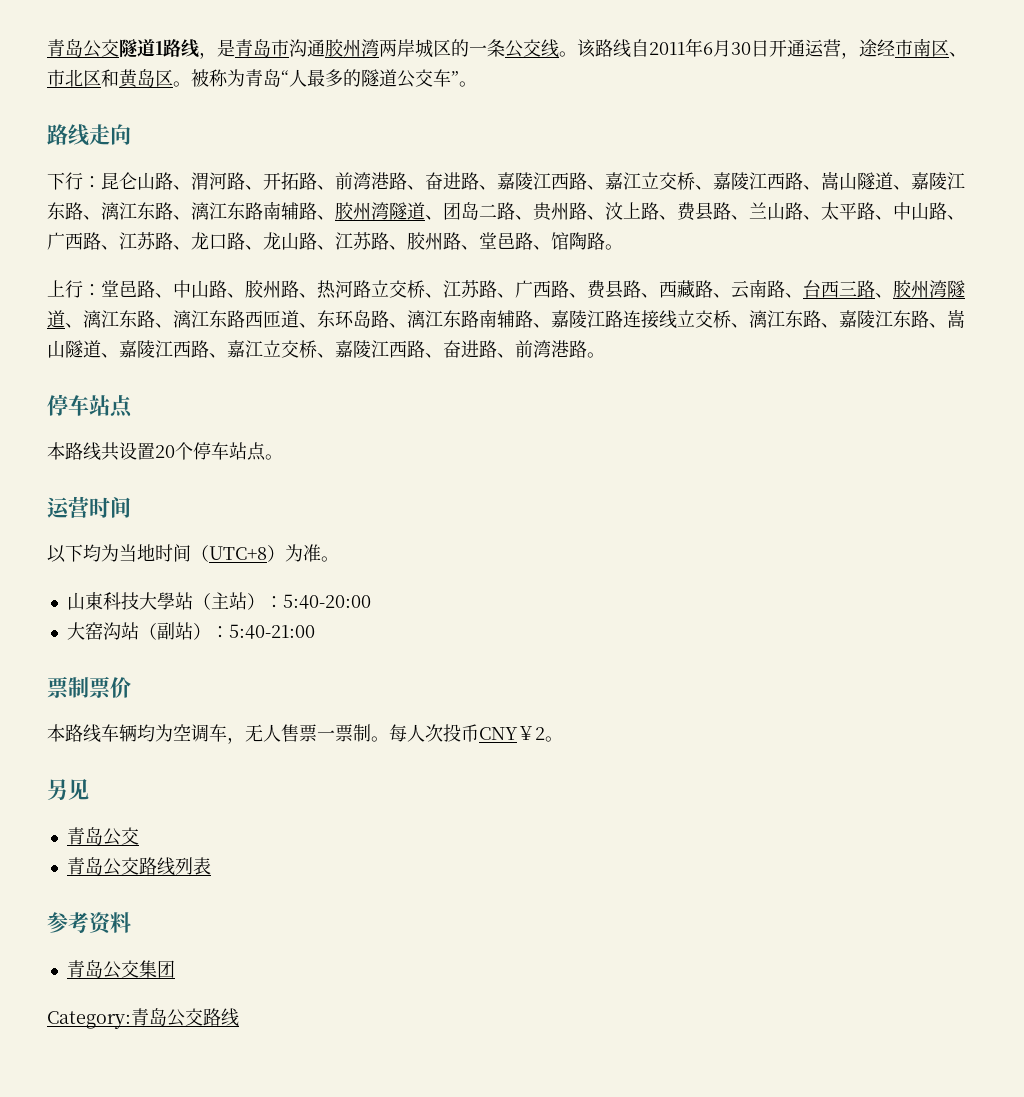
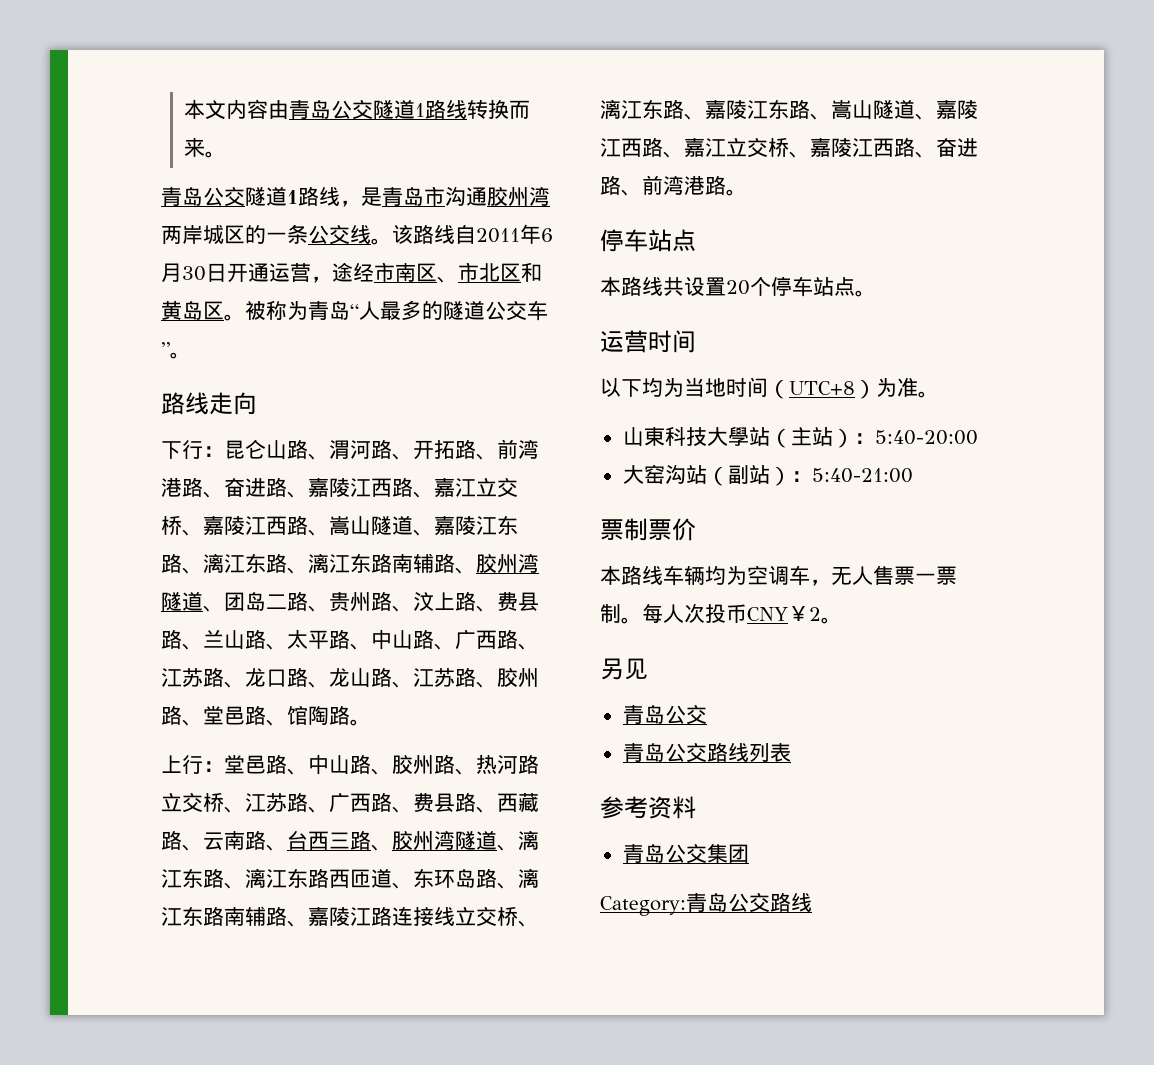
(47, 48) none -> [184,99,531,120] [184,138,227,158] 本文内容由青岛公交隧道1路线转换而来。 //

